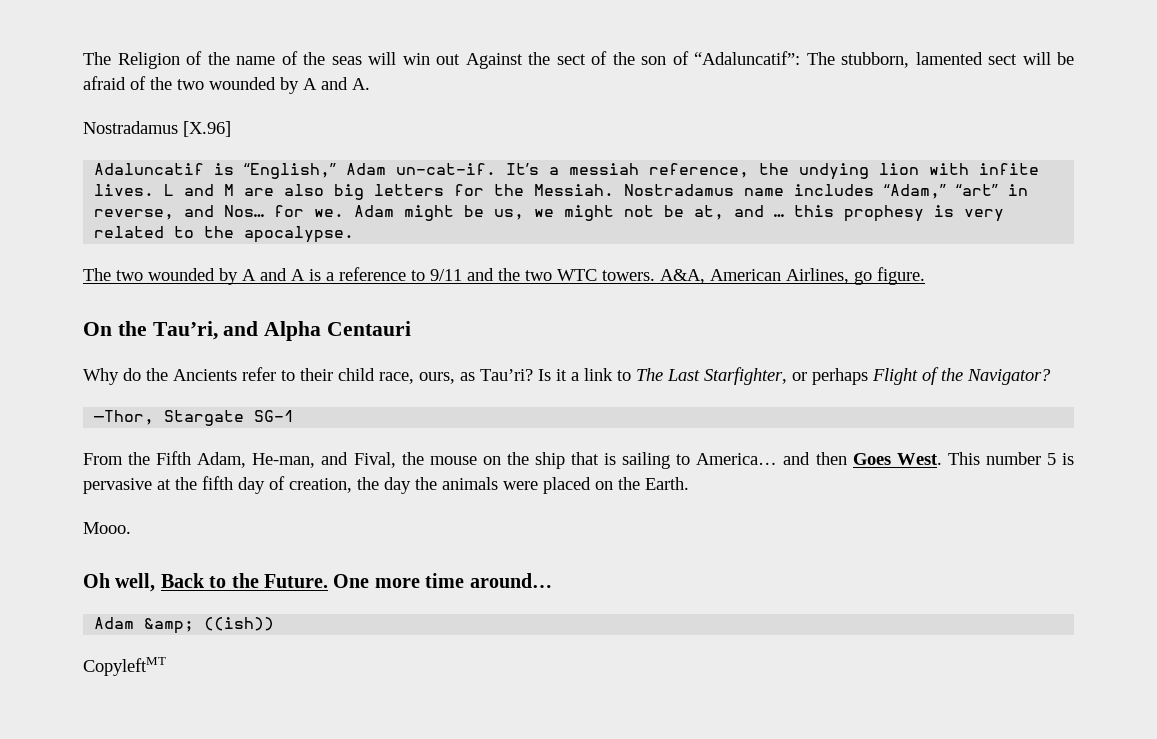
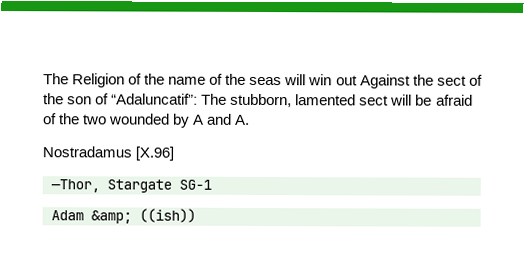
[94,163,1040,180] [94,184,1029,200] [94,205,1005,222] [94,226,355,243] [83,267,925,285] [83,321,412,341] [83,367,1051,385] [94,410,295,426] [83,451,1075,469] [83,476,689,494] [83,522,131,534] [83,573,552,592] Adaluncatif is “English,” Adam un-cat-if. It’s a messiah reference, the undying lion with infite lives. L and M are also big letters for the Messiah. Nostradamus name includes “Adam,” “art” in reverse, and Nos… for we. Adam might be us, we might not be at, and … this prophesy is very related to the apocalypse. // The two wounded by A and A is a reference to 9/11 and the two WTC towers. A&A, American Airlines, go figure. // On the Tau’ri, and Alpha Centauri // Why do the Ancients refer to their child race, ours, as Tau’ri? Is it a link to The Last Starfighter, or perhaps Flight of the Navigator? // —Thor, Stargate SG-1 // From the Fifth Adam, He-man, and Fival, the mouse on the ship that is sailing to America… and then Goes West. This number 5 is pervasive at the fifth day of creation, the day the animals were placed on the Earth. // Mooo. // Oh well, Back to the Future. One more time around… -> [51,179,212,193] —Thor, Stargate SG-1
[83,657,166,676] // CopyleftMT -> (196, 215) none

